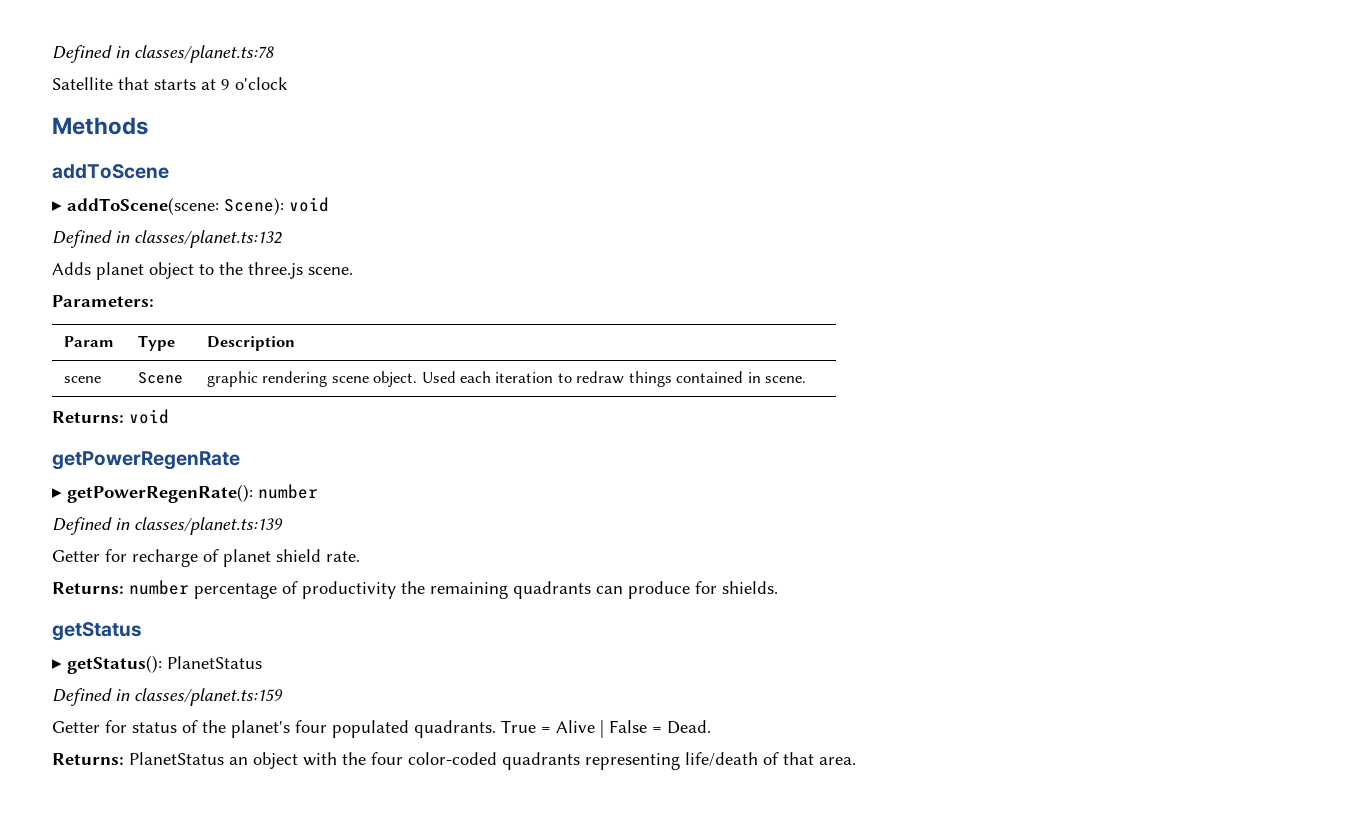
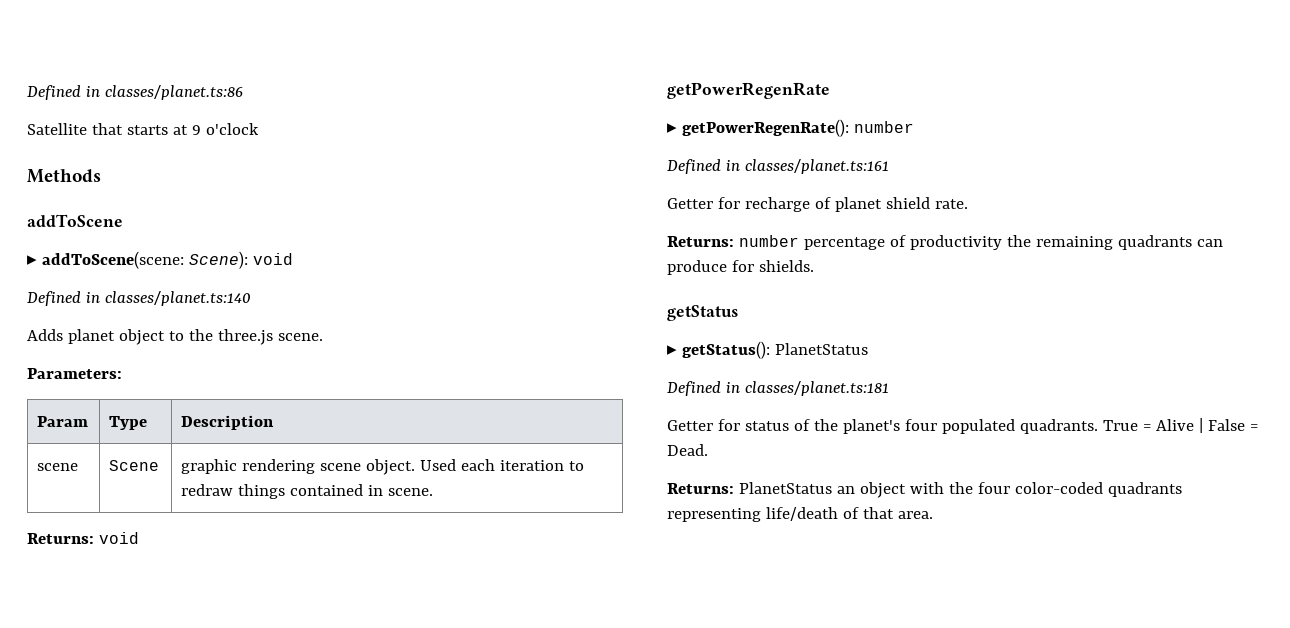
[52,45,274,63] Defined in classes/planet.ts:78 -> [27,85,243,100] Defined in classes/planet.ts:86
[134,230,282,248] classes/planet.ts:132 -> [104,291,251,306] classes/planet.ts:140
[134,517,283,535] classes/planet.ts:139 -> [744,159,889,174] classes/planet.ts:161
[134,688,283,706] classes/planet.ts:159 -> [744,381,889,396] classes/planet.ts:181

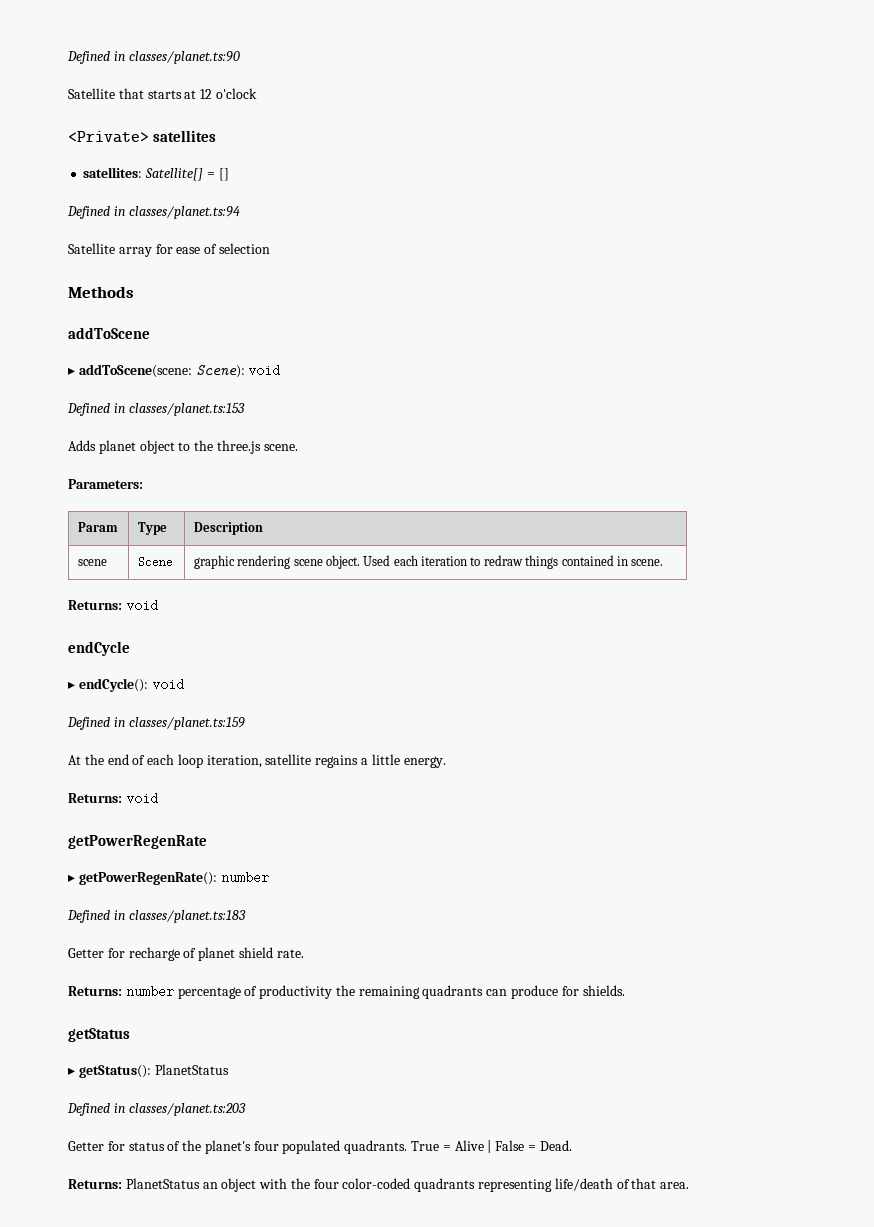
[27,85,243,100] Defined in classes/planet.ts:86 -> [67,51,240,64] Defined in classes/planet.ts:90
[191,125,201,135] 9 -> [200,89,213,99] 12
(259, 129) none -> [68,130,217,143] [83,167,229,181] [67,206,240,219] [68,243,270,257] // <Private> satellites // satellites: Satellite[] = [] // Defined in classes/planet.ts:94 // Satellite array for ease of selection
[104,291,251,306] classes/planet.ts:140 -> [128,403,245,416] classes/planet.ts:153
(139, 538) none -> [68,641,130,656] [68,678,184,692] [67,717,245,730] [68,754,446,768] [68,792,158,805] // endCycle // ▸ endCycle(): void // Defined in classes/planet.ts:159 // At the end of each loop iteration, satellite regains a little energy. // Returns: void
[744,159,889,174] classes/planet.ts:161 -> [128,910,246,923] classes/planet.ts:183
[744,381,889,396] classes/planet.ts:181 -> [128,1103,246,1116] classes/planet.ts:203

